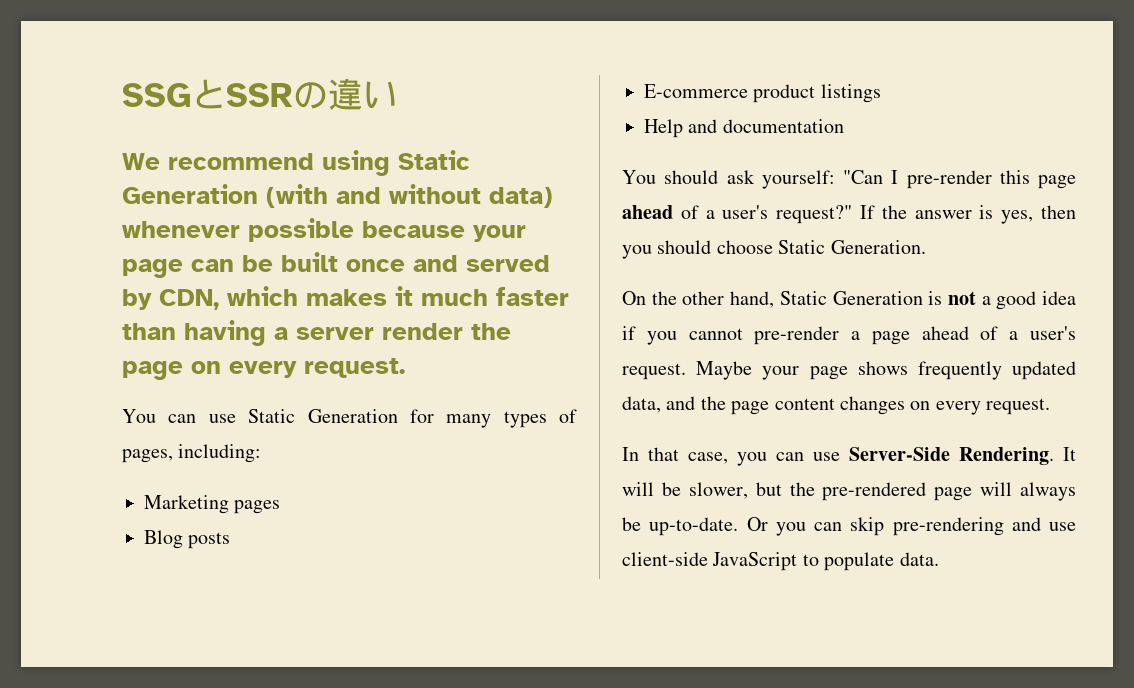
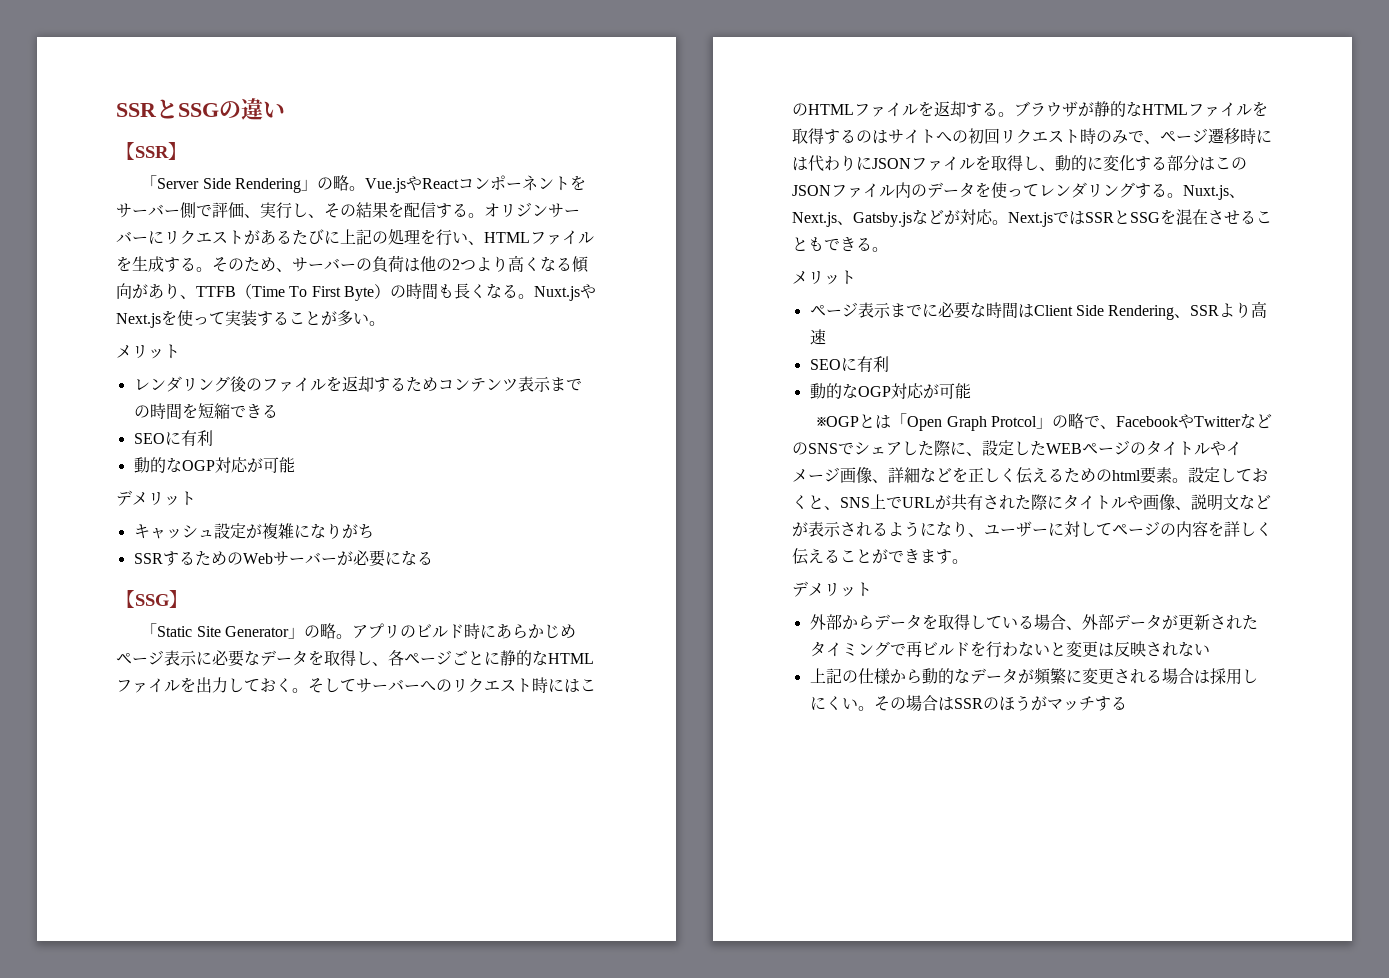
[122,79,293,109] SSGとSSR -> [116,99,219,119] SSRとSSG
[122,150,470,176] [122,184,553,208] [122,218,526,242] [122,252,550,278] [122,286,569,310] [122,320,511,346] [122,358,405,380] [122,409,577,428] [122,444,262,463] [144,495,281,514] [144,530,231,549] [644,84,881,103] [644,119,844,138] [622,170,1076,189] [622,205,1076,224] [622,240,926,259] [622,291,1076,310] [622,326,1076,345] [622,361,1076,380] [622,396,1051,415] [622,447,1076,466] [622,482,1076,501] [622,517,1076,536] [622,552,939,571] We recommend using Static Generation (with and without data) whenever possible because your page can be built once and served by CDN, which makes it much faster than having a server render the page on every request. // You can use Static Generation for many types of pages, including: // Marketing pages // Blog posts // E-commerce product listings // Help and documentation // You should ask yourself: "Can I pre-render this page ahead of a user's request?" If the answer is yes, then you should choose Static Generation. // On the other hand, Static Generation is not a good idea if you cannot pre-render a page ahead of a user's request. Maybe your page shows frequently updated data, and the page content changes on every request. // In that case, you can use Server-Side Rendering. It will be slower, but the pre-rendered page will always be up-to-date. Or you can skip pre-rendering and use client-side JavaScript to populate data. -> [116,142,187,160] [141,175,587,193] [116,202,580,219] [116,229,594,246] [116,255,589,273] [116,283,596,301] [116,310,385,328] [116,344,180,359] [133,376,582,392] [133,403,278,419] [133,430,213,447] [133,457,295,473] [116,490,196,506] [133,523,374,539] [133,550,433,567] [116,590,188,608] [141,623,577,639] [116,650,594,667] [116,677,596,693] [792,101,1268,117] [792,128,1272,144] [792,155,1247,172] [792,182,1245,200] [792,209,1272,227] [792,237,888,252] [792,270,856,285] [809,301,1268,320] [809,329,826,345] [809,356,889,373] [809,383,971,399] [817,413,1273,431] [792,440,1242,456] [792,467,1268,484] [792,494,1271,511] [792,521,1272,537] [792,548,968,565] [792,581,872,597] [809,614,1258,630] [809,641,1210,658] [809,668,1258,685] [809,695,1127,711] 【SSR】 // 「Server Side Rendering」の略。Vue.jsやReactコンポーネントをサーバー側で評価、実行し、その結果を配信する。オリジンサーバーにリクエストがあるたびに上記の処理を行い、HTMLファイルを生成する。そのため、サーバーの負荷は他の2つより高くなる傾向があり、TTFB（Time To First Byte）の時間も長くなる。Nuxt.jsやNext.jsを使って実装することが多い。 // メリット // レンダリング後のファイルを返却するためコンテンツ表示までの時間を短縮できる // SEOに有利 // 動的なOGP対応が可能 // デメリット // キャッシュ設定が複雑になりがち // SSRするためのWebサーバーが必要になる // 【SSG】 // 「Static Site Generator」の略。アプリのビルド時にあらかじめページ表示に必要なデータを取得し、各ページごとに静的なHTMLファイルを出力しておく。そしてサーバーへのリクエスト時にはこのHTMLファイルを返却する。ブラウザが静的なHTMLファイルを取得するのはサイトへの初回リクエスト時のみで、ページ遷移時には代わりにJSONファイルを取得し、動的に変化する部分はこのJSONファイル内のデータを使ってレンダリングする。Nuxt.js、Next.js、Gatsby.jsなどが対応。Next.jsではSSRとSSGを混在させることもできる。 // メリット // ページ表示までに必要な時間はClient Side Rendering、SSRより高速 // SEOに有利 // 動的なOGP対応が可能 // ※OGPとは「Open Graph Protcol」の略で、FacebookやTwitterなどのSNSでシェアした際に、設定したWEBページのタイトルやイメージ画像、詳細などを正しく伝えるためのhtml要素。設定しておくと、SNS上でURLが共有された際にタイトルや画像、説明文などが表示されるようになり、ユーザーに対してページの内容を詳しく伝えることができます。 // デメリット // 外部からデータを取得している場合、外部データが更新されたタイミングで再ビルドを行わないと変更は反映されない // 上記の仕様から動的なデータが頻繁に変更される場合は採用しにくい。その場合はSSRのほうがマッチする

